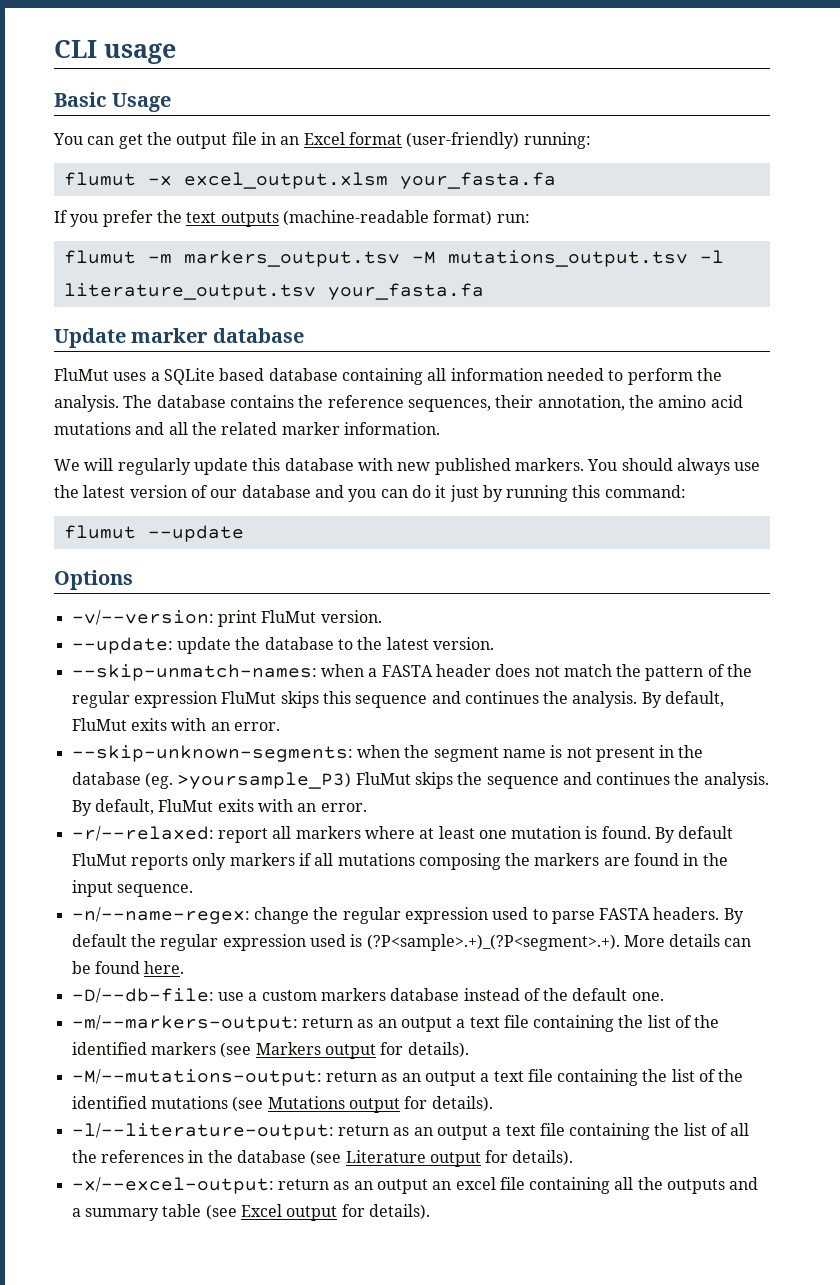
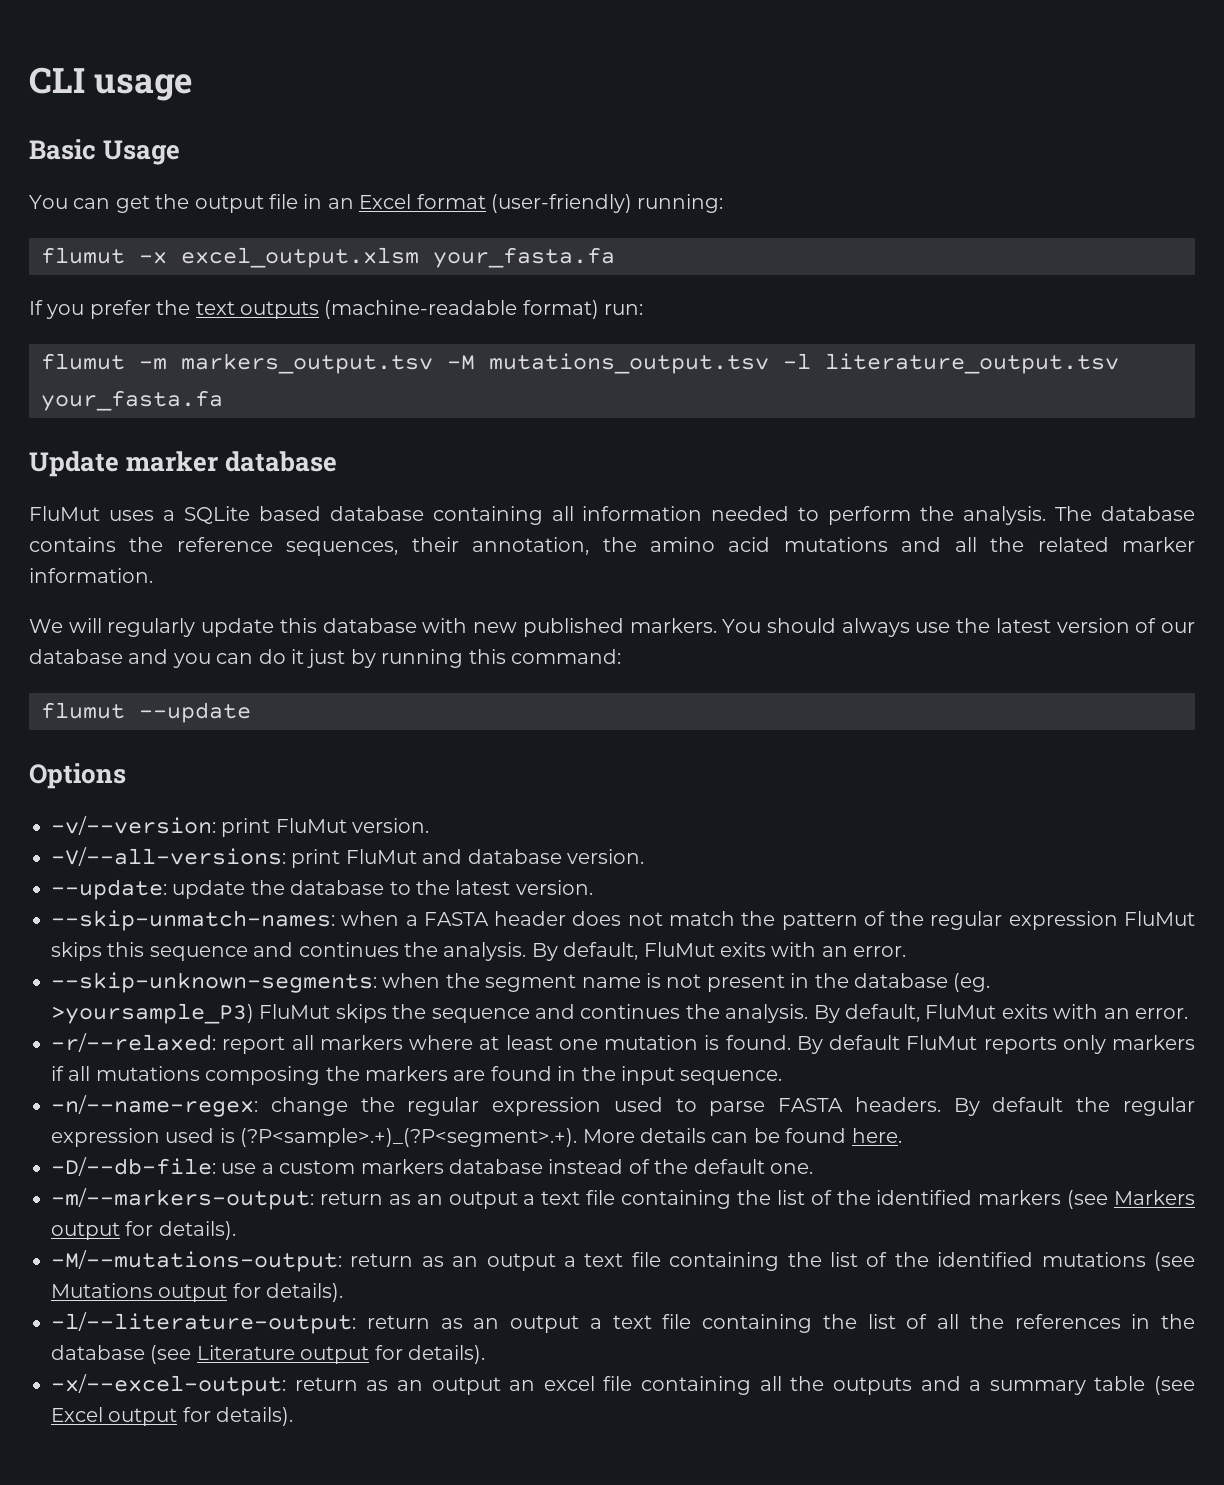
(382, 616) none -> [51,847,644,868] // -V/--all-versions: print FluMut and database version.

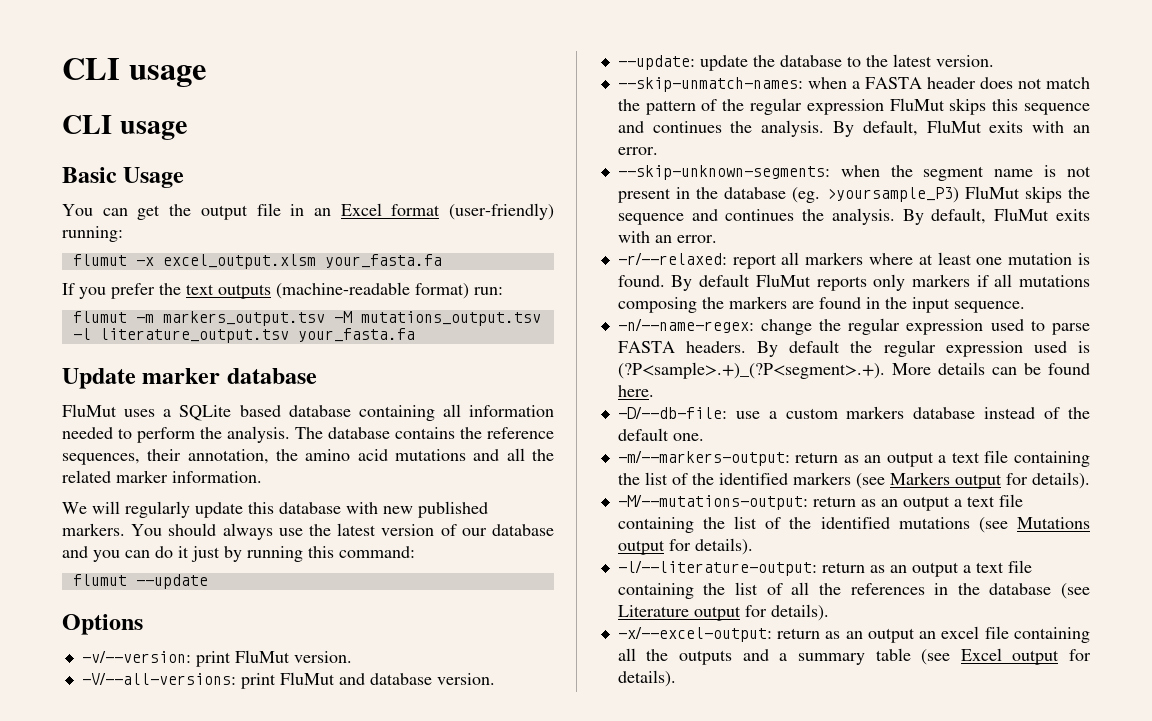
[29,67,193,101] CLI usage -> [62,58,206,87] [62,115,187,140] CLI usage // CLI usage

